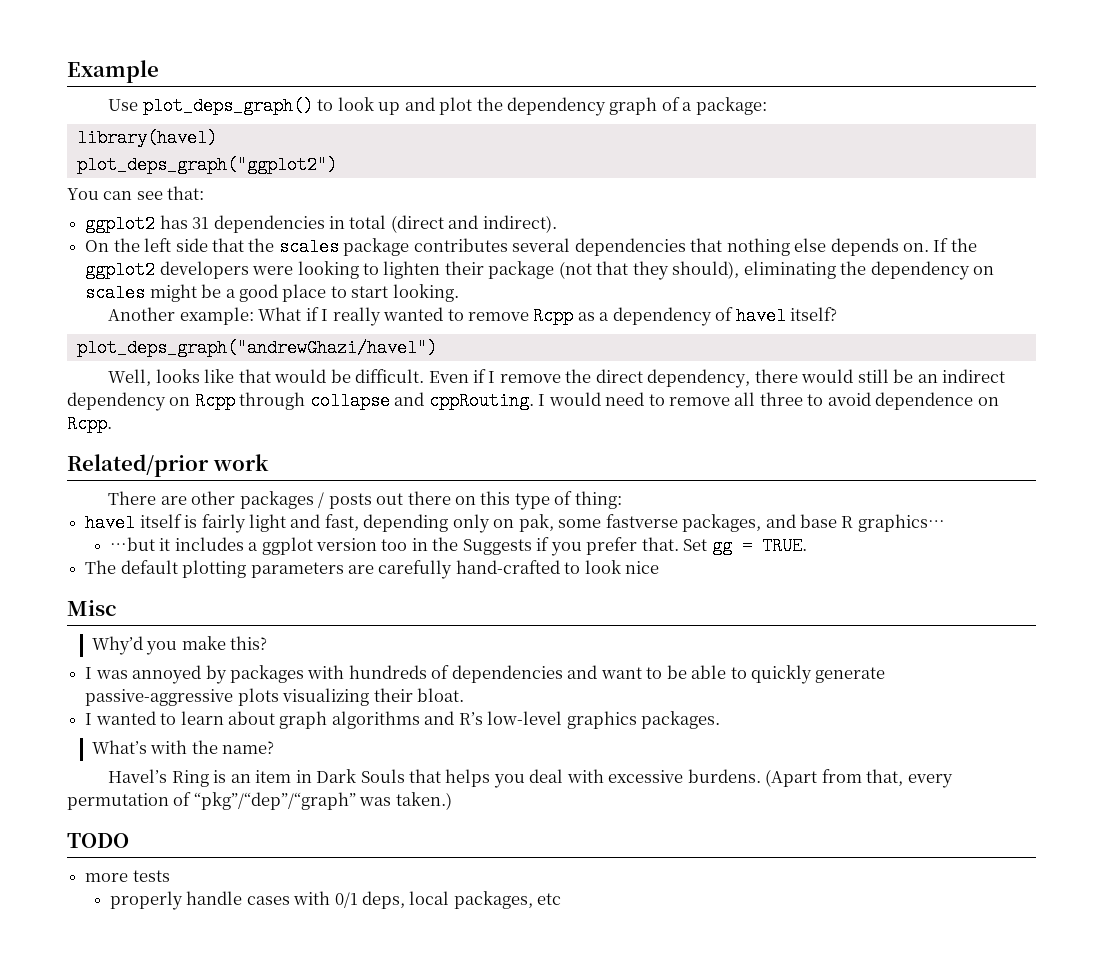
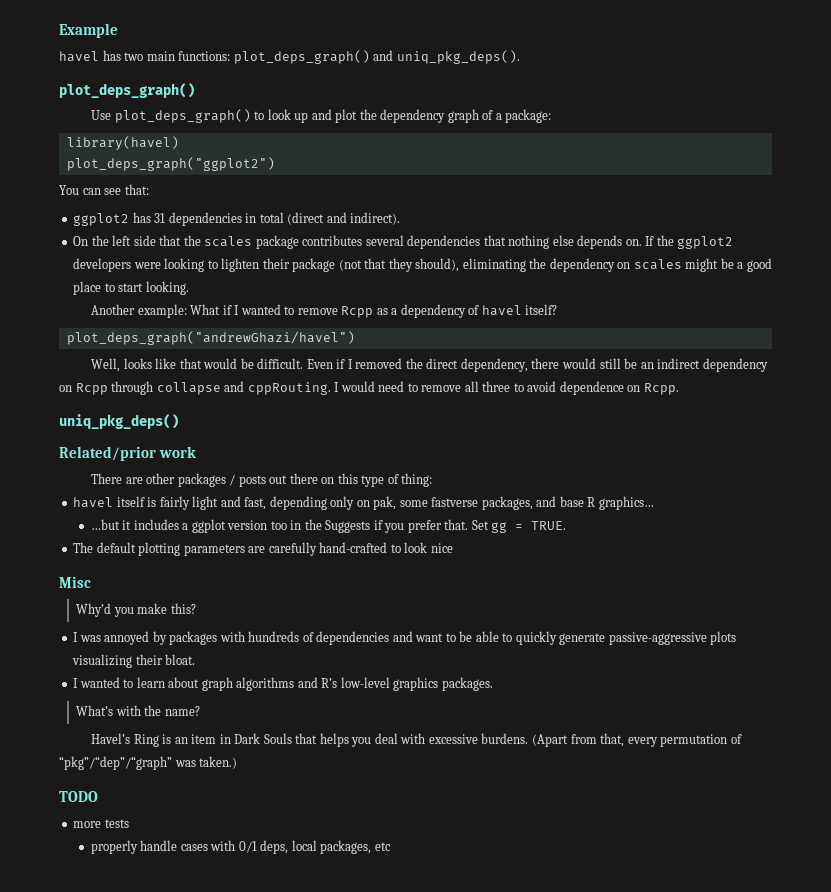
(159, 71) none -> [59,50,520,64] [59,83,195,98] // havel has two main functions: plot_deps_graph() and uniq_pkg_deps(). // plot_deps_graph()
[332,307,381,326] really -> (240, 310) none
[499,374,561,383] remove -> [355,358,403,369] removed
(112, 424) none -> [59,414,179,429] // uniq_pkg_deps()

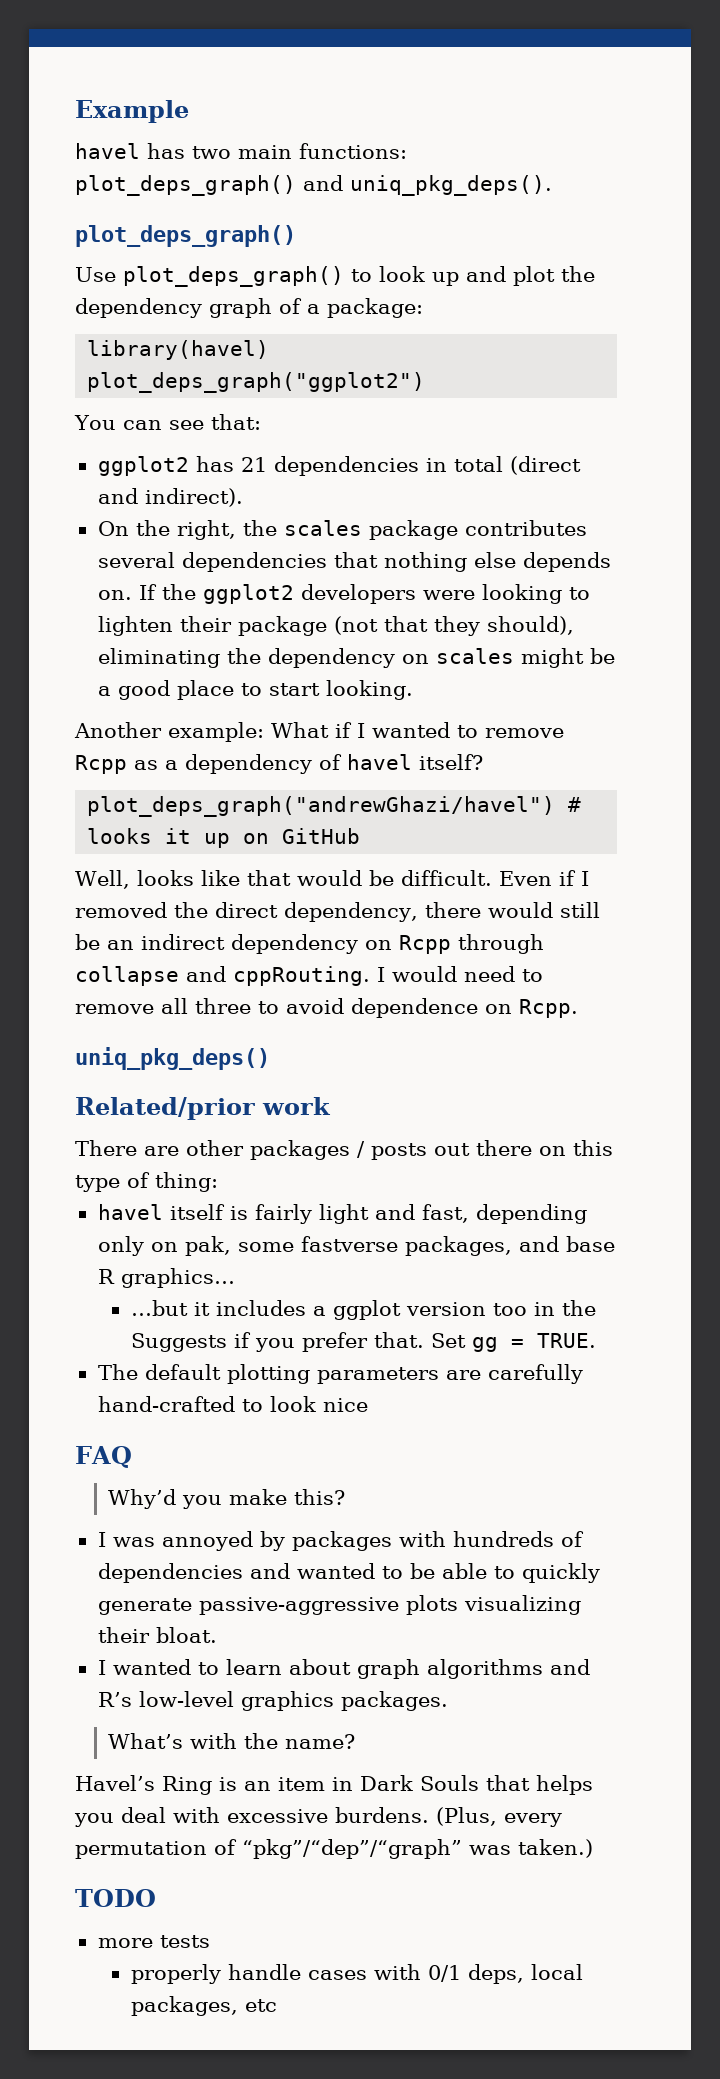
[154,213,166,223] 31 -> [240,457,267,472] 21
[112,235,182,246] left side that -> [176,520,236,540] right,
(355, 338) none -> [568,797,582,812] [87,828,361,848] # looks it up on GitHub
[59,576,91,588] Misc -> [75,1446,132,1468] FAQ
[415,633,444,642] want -> [296,1563,375,1579] wanted
[532,733,625,747] (Apart from that, -> [436,1807,497,1826] (Plus,

